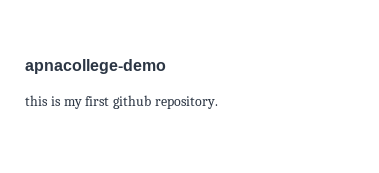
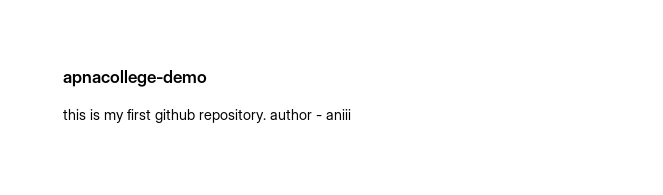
(218, 102) none -> [270,109,351,120] author - aniii

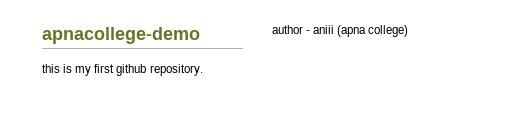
(266, 116) none -> (203, 70) //
(351, 114) none -> [337,25,409,37] (apna college)

